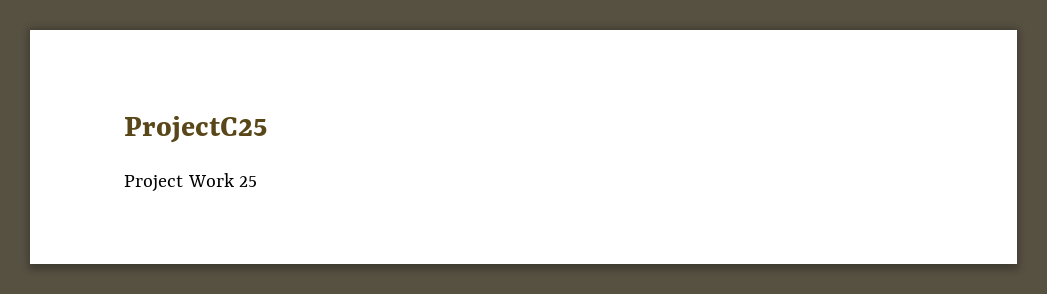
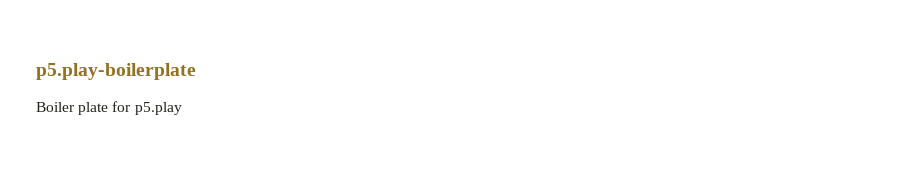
[124,116,267,143] [124,173,258,192] ProjectC25 // Project Work 25 -> [36,63,196,80] [36,101,182,115] p5.play-boilerplate // Boiler plate for p5.play

